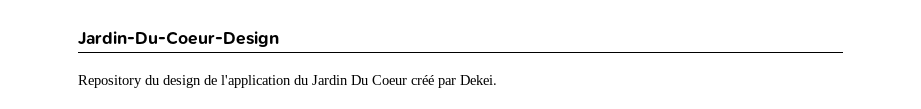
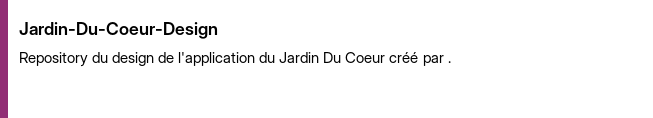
[460,75,497,85] Dekei. -> [447,61,451,63] .

